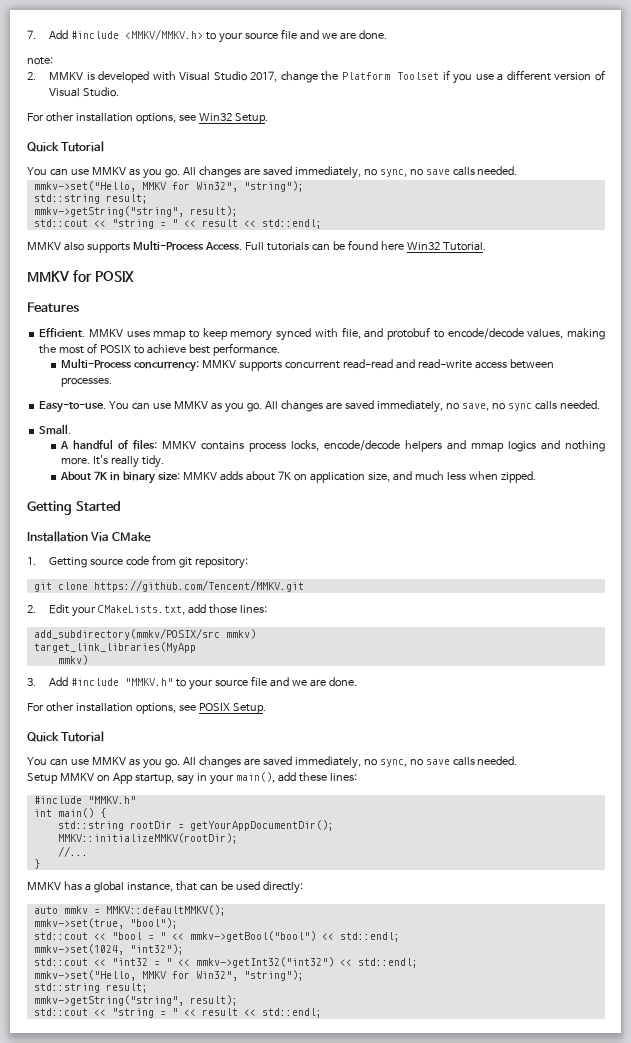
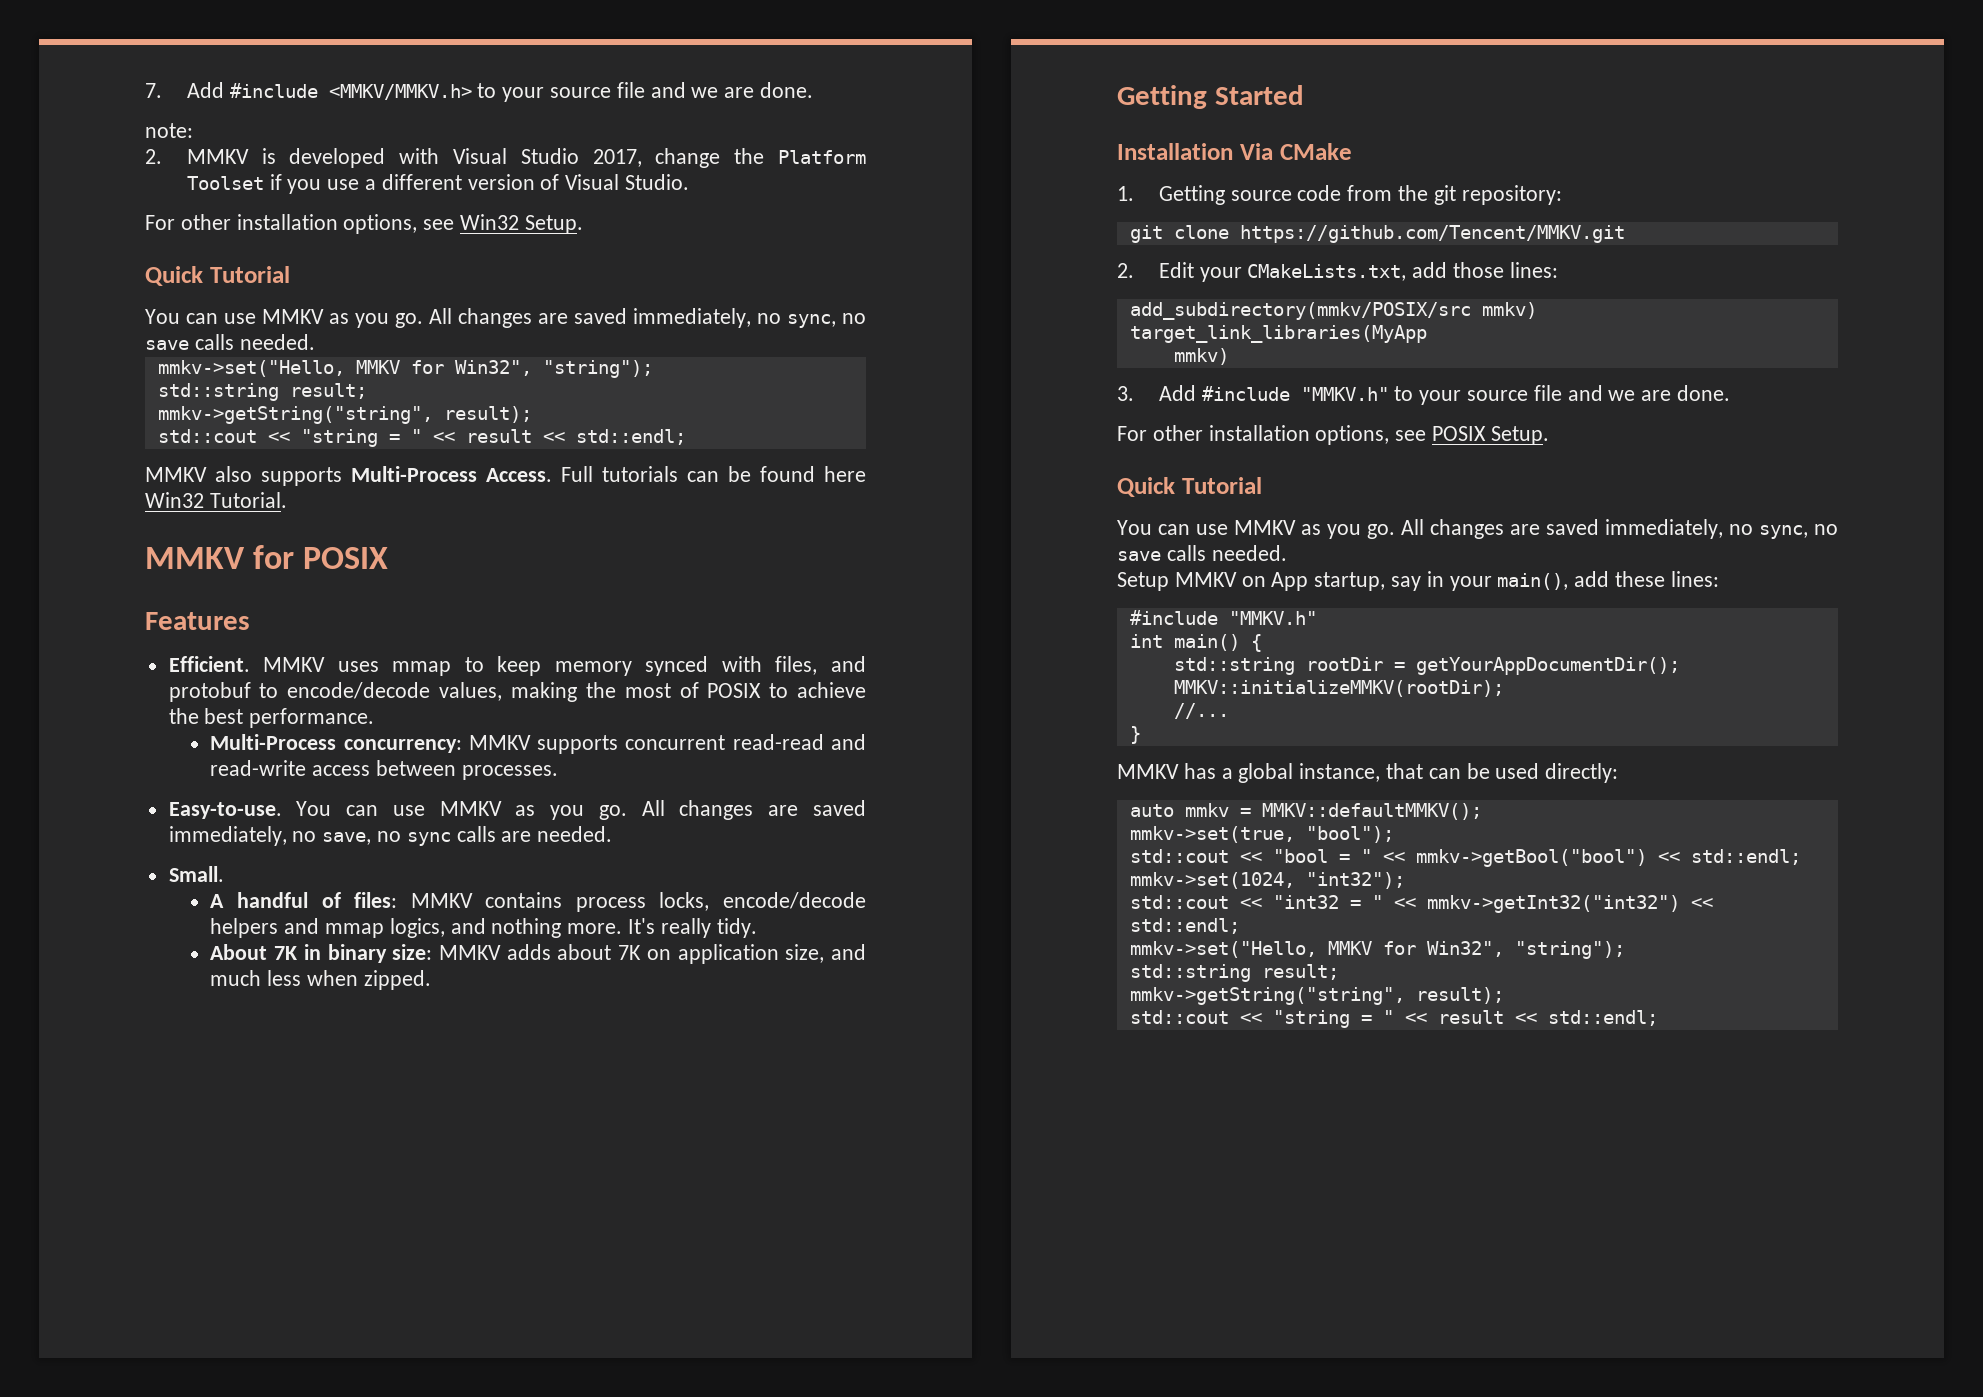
[341,327,361,339] file, -> [775,656,818,675] files,
(186, 349) none -> [168,708,199,724] the
(557, 405) none -> [501,831,532,842] are
[508,441,537,452] logics -> [389,918,445,938] logics,
(176, 560) none -> [1397,185,1428,201] the

